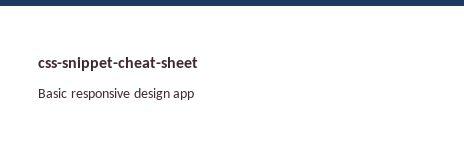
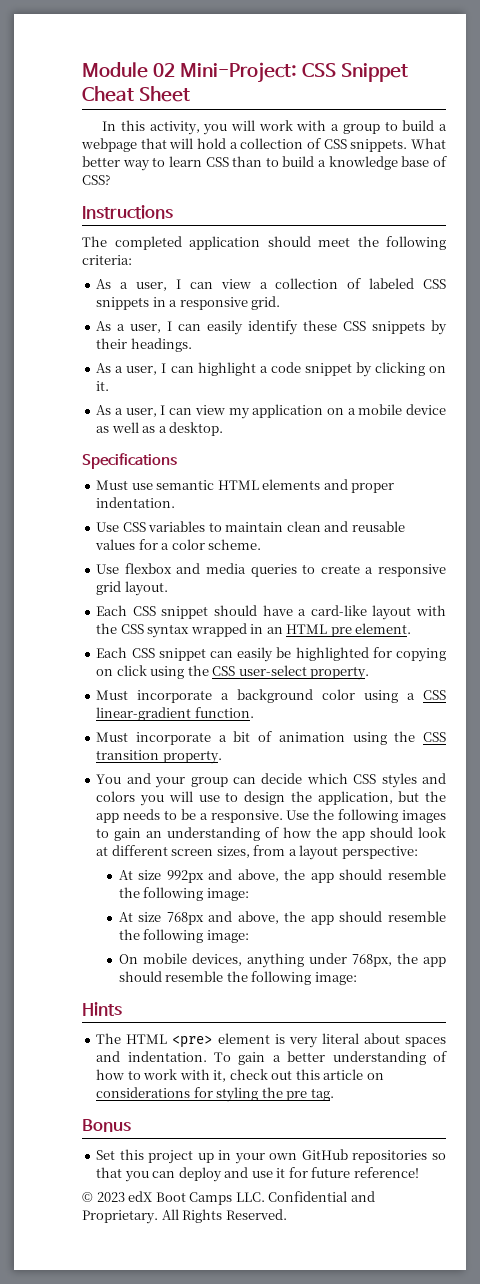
[38,57,198,71] [38,88,195,100] css-snippet-cheat-sheet // Basic responsive design app -> [82,62,408,83] [82,86,190,102] [102,120,447,135] [81,138,446,152] [82,156,447,171] [82,175,111,185] [82,205,173,219] [82,236,446,250] [82,255,132,265] [96,278,446,291] [96,296,281,310] [96,320,447,335] [96,338,192,352] [96,362,446,377] [96,381,110,391] [96,404,446,419] [96,422,224,436] [82,453,177,469] [96,479,395,493] [96,497,176,508] [96,521,405,532] [95,539,262,550] [96,563,446,577] [96,581,168,596] [96,605,446,620] [96,623,412,638] [96,647,446,662] [96,665,370,680] [96,689,446,703] [96,707,254,721] [96,731,446,745] [96,750,222,764] [96,773,446,788] [96,791,446,806] [96,809,446,823] [96,827,446,841] [96,845,418,860] [118,869,446,883] [118,887,249,901] [118,911,446,925] [118,929,249,943] [118,953,446,968] [118,971,357,985] [82,1002,122,1016] [96,1033,446,1048] [96,1051,447,1065] [96,1069,384,1082] [96,1087,334,1102] [82,1119,131,1132] [96,1149,446,1164] [96,1167,419,1182] [82,1191,375,1205] [82,1209,287,1224] Module 02 Mini-Project: CSS Snippet Cheat Sheet // In this activity, you will work with a group to build a webpage that will hold a collection of CSS snippets. What better way to learn CSS than to build a knowledge base of CSS? // Instructions // The completed application should meet the following criteria: // As a user, I can view a collection of labeled CSS snippets in a responsive grid. // As a user, I can easily identify these CSS snippets by their headings. // As a user, I can highlight a code snippet by clicking on it. // As a user, I can view my application on a mobile device as well as a desktop. // Specifications // Must use semantic HTML elements and proper indentation. // Use CSS variables to maintain clean and reusable values for a color scheme. // Use flexbox and media queries to create a responsive grid layout. // Each CSS snippet should have a card-like layout with the CSS syntax wrapped in an HTML pre element. // Each CSS snippet can easily be highlighted for copying on click using the CSS user-select property. // Must incorporate a background color using a CSS linear-gradient function. // Must incorporate a bit of animation using the CSS transition property. // You and your group can decide which CSS styles and colors you will use to design the application, but the app needs to be a responsive. Use the following images to gain an understanding of how the app should look at different screen sizes, from a layout perspective: // At size 992px and above, the app should resemble the following image: // At size 768px and above, the app should resemble the following image: // On mobile devices, anything under 768px, the app should resemble the following image: // Hints // The HTML <pre> element is very literal about spaces and indentation. To gain a better understanding of how to work with it, check out this article on considerations for styling the pre tag. // Bonus // Set this project up in your own GitHub repositories so that you can deploy and use it for future reference! // © 2023 edX Boot Camps LLC. Confidential and Proprietary. All Rights Reserved.

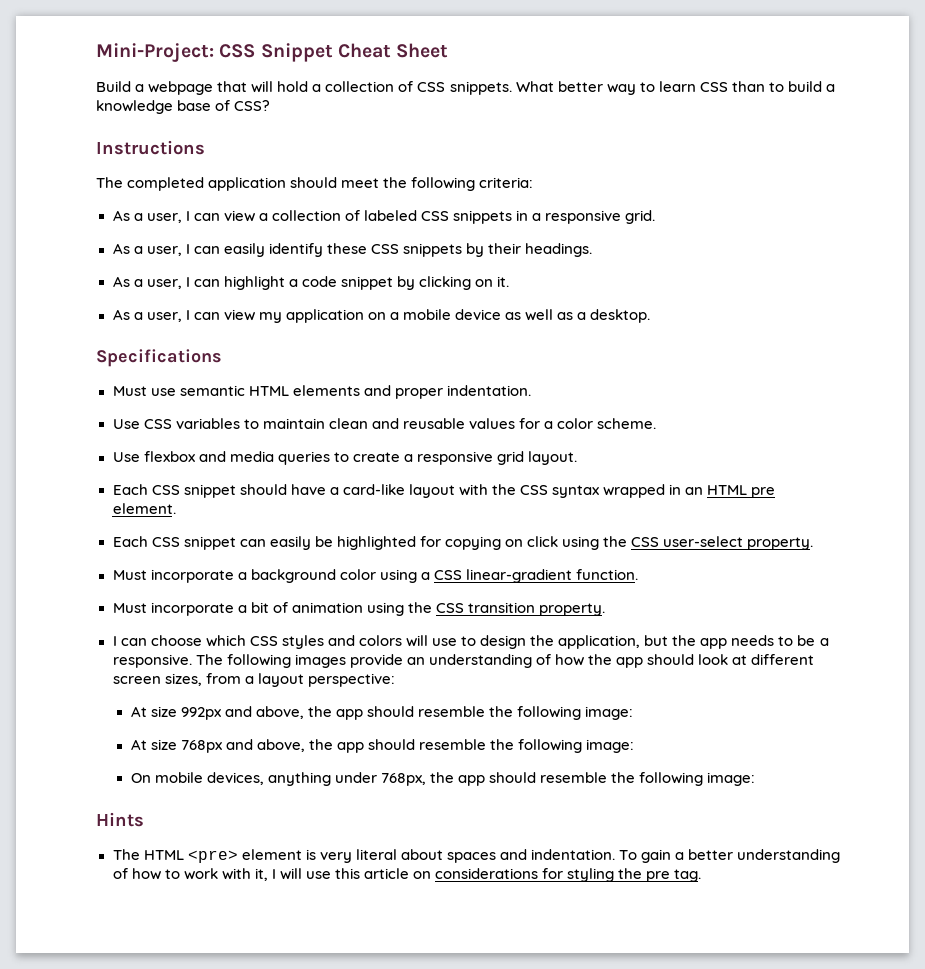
[82,62,175,78] Module 02 -> (96, 52) none
[102,120,435,135] In this activity, you will work with a group to build -> [96,81,131,92] Build
[96,773,303,788] You and your group can decide -> [112,635,202,646] I can choose
[140,795,165,806] you -> (402, 640) none
[286,809,446,823] [96,828,142,841] Use the following images to gain -> [195,654,403,668] The following images provide
[229,1069,293,1080] check out -> [271,868,331,880] I will use
[82,1119,131,1132] [96,1149,446,1164] [96,1167,419,1182] [82,1191,375,1205] [82,1209,287,1224] // Bonus // Set this project up in your own GitHub repositories so that you can deploy and use it for future reference! // © 2023 edX Boot Camps LLC. Confidential and Proprietary. All Rights Reserved. -> (702, 875) none

